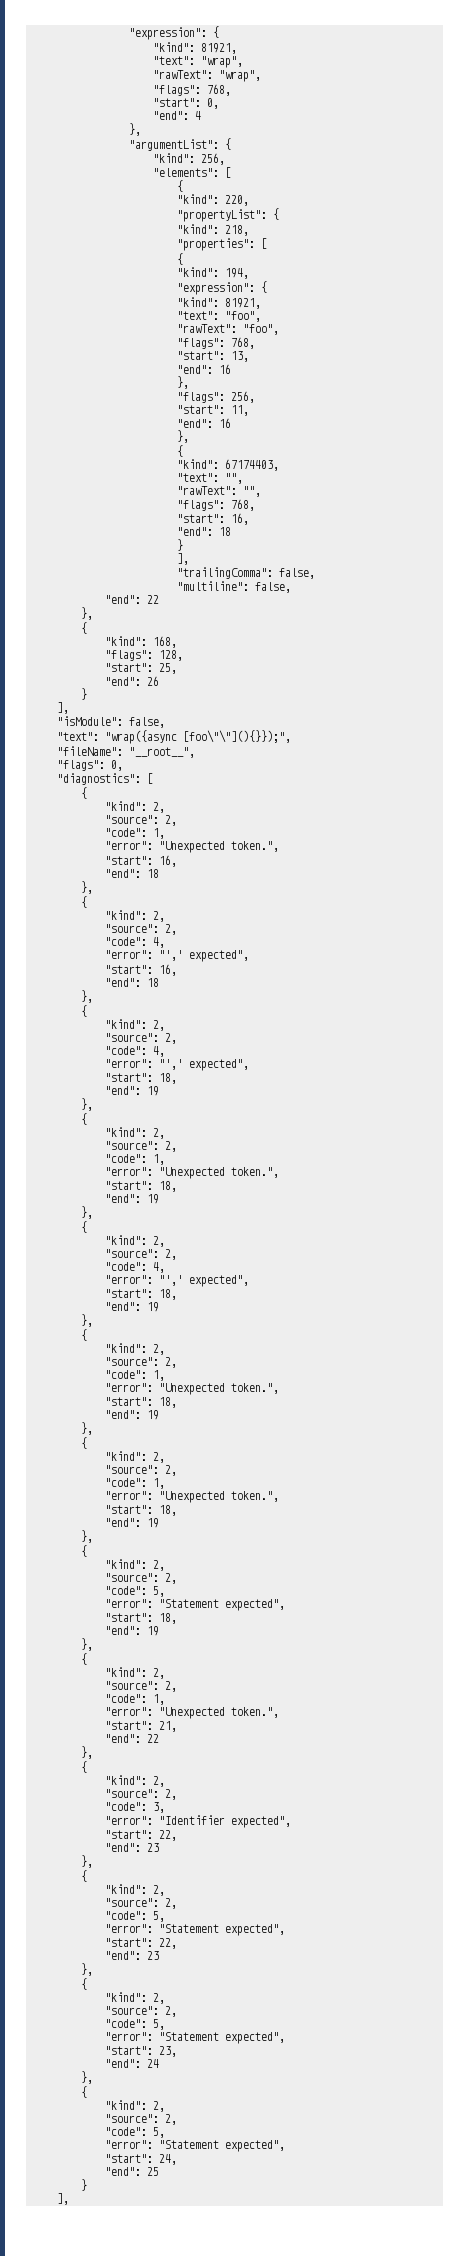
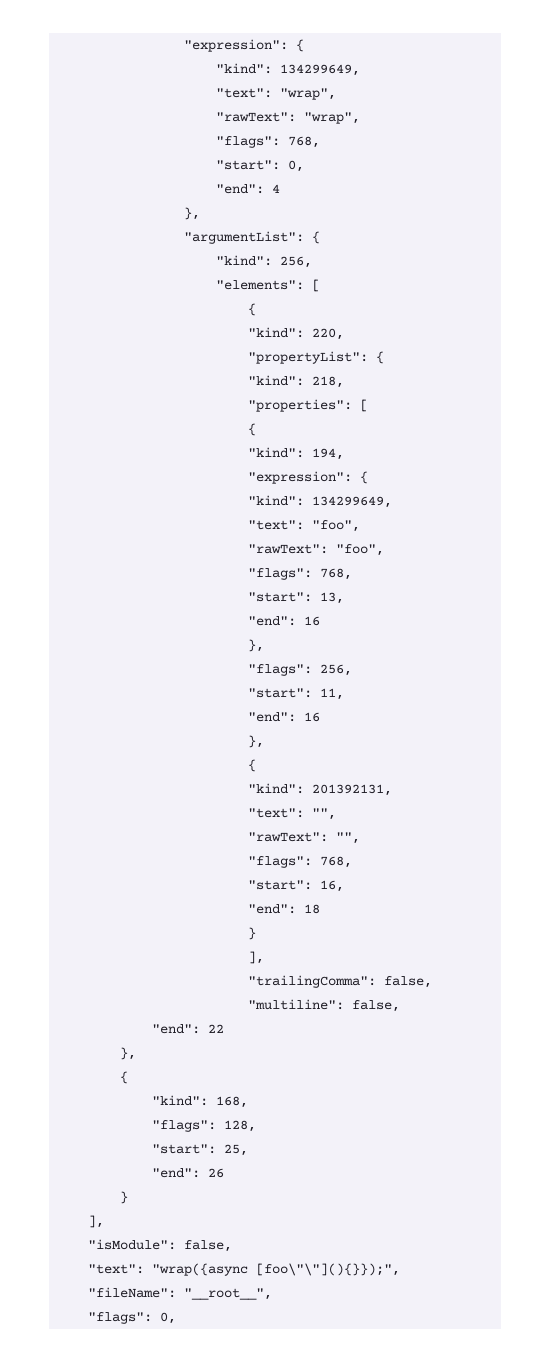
[129,26,220,40] [153,42,238,54] "expression": { // "kind": 81921, -> [184,39,305,52] [216,63,361,76] "expression": { // "kind": 134299649,
[225,298,262,309] 81921, -> [312,496,393,508] 134299649,
[225,459,280,471] 67174403, -> [312,784,393,796] 201392131,
[57,773,154,785] [81,787,88,799] [105,801,166,813] [105,815,178,826] [105,828,166,839] [105,841,280,853] [105,855,178,867] [105,869,160,878] [81,881,94,894] [81,896,88,908] [105,910,166,922] [105,924,178,935] [105,937,166,948] [105,950,250,962] [105,964,178,976] [105,978,160,987] [81,990,94,1003] [81,1005,88,1017] [105,1019,166,1031] [105,1033,178,1044] [105,1046,166,1057] [105,1059,250,1071] [105,1073,178,1084] [105,1086,160,1096] [81,1098,94,1111] [81,1113,88,1125] [105,1127,166,1139] [105,1141,178,1152] [105,1154,166,1165] [105,1167,280,1179] [105,1181,178,1192] [105,1194,160,1204] [81,1206,94,1219] [81,1221,88,1233] [105,1235,166,1247] [105,1249,178,1260] [105,1262,166,1273] [105,1275,250,1287] [105,1289,178,1300] [105,1302,160,1312] [81,1314,94,1327] [81,1329,88,1341] [105,1343,166,1355] [105,1357,178,1368] [105,1370,166,1381] [105,1383,280,1395] [105,1397,178,1408] [105,1410,160,1420] [81,1422,94,1435] [81,1437,88,1449] [105,1451,166,1463] [105,1465,178,1476] [105,1478,166,1489] [105,1491,280,1503] [105,1505,178,1516] [105,1518,160,1528] [81,1530,94,1543] [81,1545,88,1557] [105,1559,166,1571] [105,1573,178,1584] [105,1586,166,1597] [105,1599,286,1611] [105,1613,178,1624] [105,1626,160,1636] [81,1638,94,1651] [81,1653,88,1665] [105,1667,166,1679] [105,1681,178,1692] [105,1694,166,1705] [105,1707,280,1719] [105,1721,178,1732] [105,1734,160,1743] [81,1746,94,1759] [81,1761,88,1773] [105,1775,166,1787] [105,1789,178,1800] [105,1802,166,1813] [105,1815,292,1828] [105,1830,178,1841] [105,1843,160,1852] [81,1855,94,1868] [81,1870,88,1882] [105,1884,166,1896] [105,1898,178,1909] [105,1911,166,1922] [105,1924,286,1936] [105,1938,178,1949] [105,1951,160,1960] [81,1963,94,1976] [81,1978,88,1990] [105,1992,166,2004] [105,2006,178,2017] [105,2019,166,2030] [105,2032,286,2044] [105,2046,178,2057] [105,2059,160,2068] [81,2071,94,2084] [81,2086,88,2098] [105,2100,166,2112] [105,2114,178,2125] [105,2127,166,2138] [105,2140,286,2152] [105,2154,178,2165] [105,2167,160,2176] [81,2179,88,2191] [57,2193,70,2205] // "diagnostics": [ // { // "kind": 2, // "source": 2, // "code": 1, // "error": "Unexpected token.", // "start": 16, // "end": 18 // }, // { // "kind": 2, // "source": 2, // "code": 4, // "error": "',' expected", // "start": 16, // "end": 18 // }, // { // "kind": 2, // "source": 2, // "code": 4, // "error": "',' expected", // "start": 18, // "end": 19 // }, // { // "kind": 2, // "source": 2, // "code": 1, // "error": "Unexpected token.", // "start": 18, // "end": 19 // }, // { // "kind": 2, // "source": 2, // "code": 4, // "error": "',' expected", // "start": 18, // "end": 19 // }, // { // "kind": 2, // "source": 2, // "code": 1, // "error": "Unexpected token.", // "start": 18, // "end": 19 // }, // { // "kind": 2, // "source": 2, // "code": 1, // "error": "Unexpected token.", // "start": 18, // "end": 19 // }, // { // "kind": 2, // "source": 2, // "code": 5, // "error": "Statement expected", // "start": 18, // "end": 19 // }, // { // "kind": 2, // "source": 2, // "code": 1, // "error": "Unexpected token.", // "start": 21, // "end": 22 // }, // { // "kind": 2, // "source": 2, // "code": 3, // "error": "Identifier expected", // "start": 22, // "end": 23 // }, // { // "kind": 2, // "source": 2, // "code": 5, // "error": "Statement expected", // "start": 22, // "end": 23 // }, // { // "kind": 2, // "source": 2, // "code": 5, // "error": "Statement expected", // "start": 23, // "end": 24 // }, // { // "kind": 2, // "source": 2, // "code": 5, // "error": "Statement expected", // "start": 24, // "end": 25 // } // ], -> (177, 1318) none

